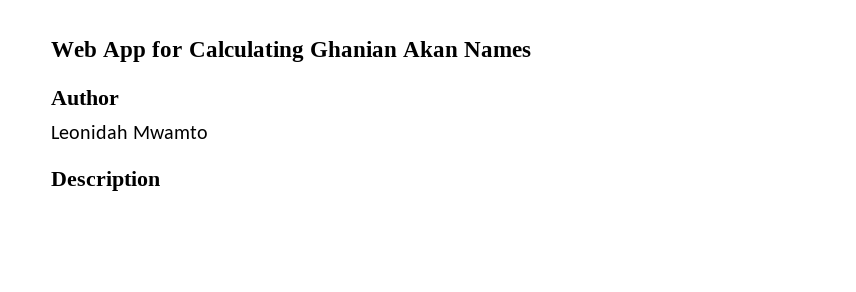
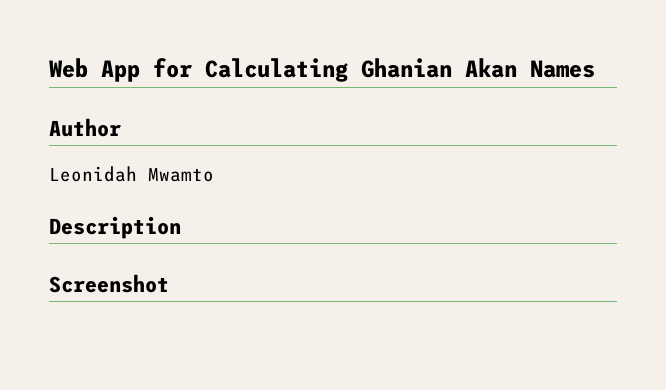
(160, 181) none -> [49,274,169,293] // Screenshot

